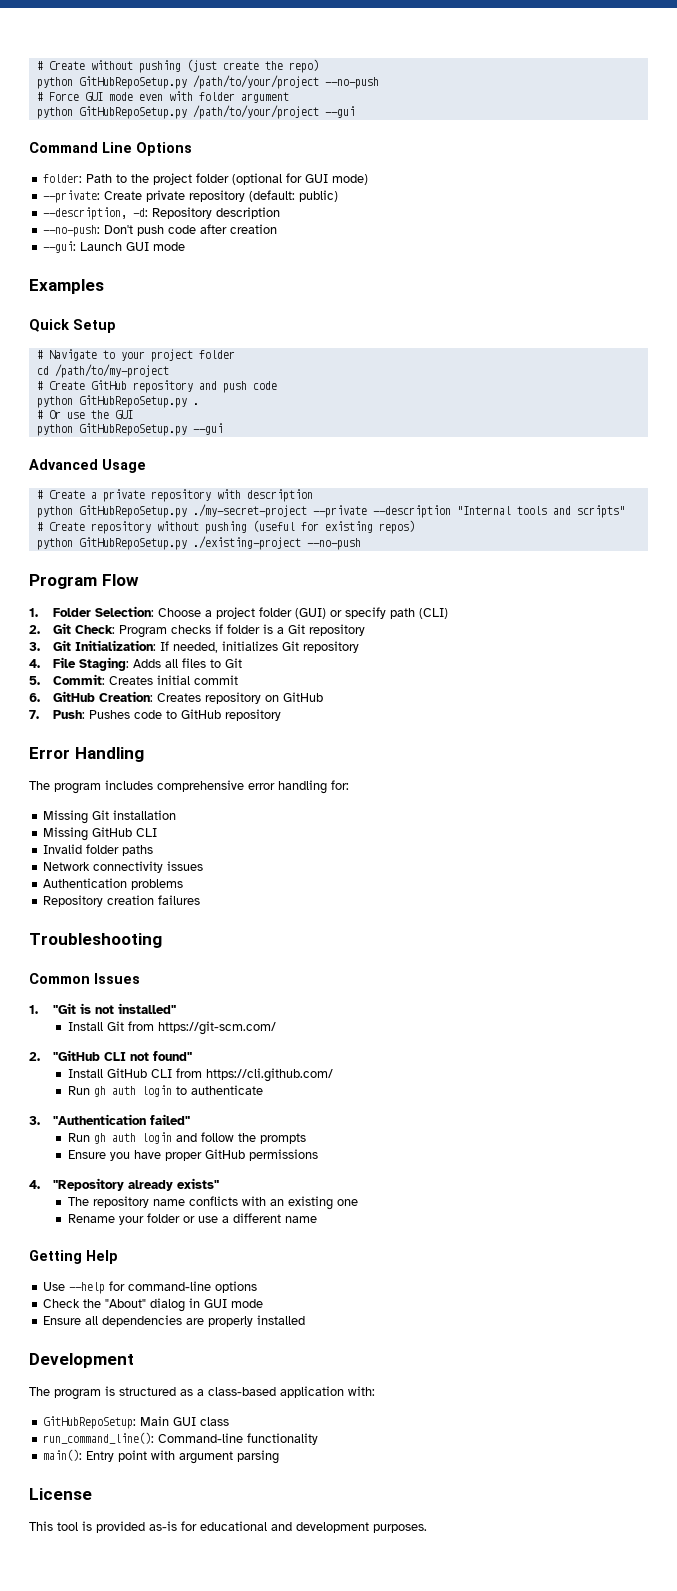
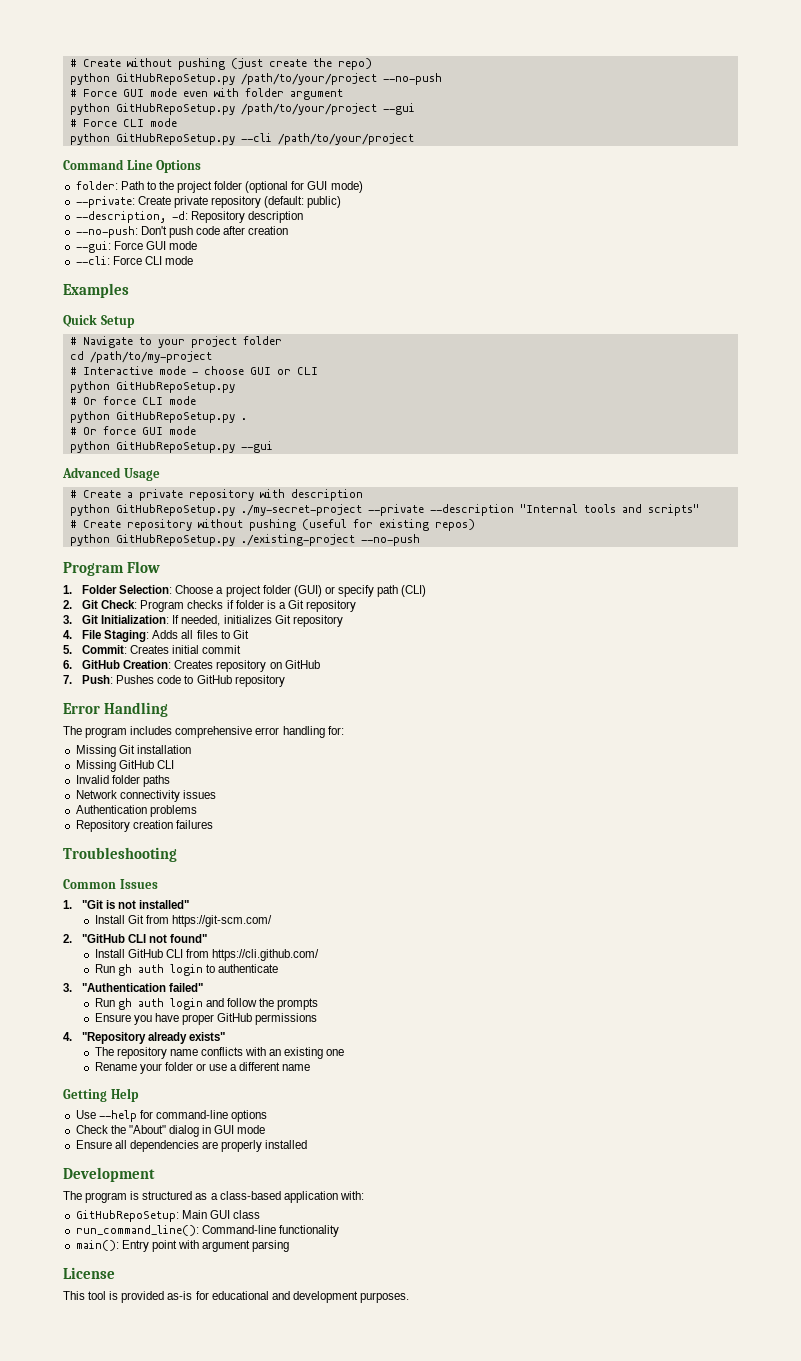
(355, 112) none -> [69,118,177,127] [69,133,414,145] // # Force CLI mode // python GitHubRepoSetup.py --cli /path/to/your/project
[80,242,186,251] Launch GUI mode -> [113,241,197,250] [75,256,193,265] Force GUI mode // --cli: Force CLI mode
[48,380,277,393] Create GitHub repository and push code -> [82,366,318,375] [69,381,235,393] [69,396,196,405] Interactive mode - choose GUI or CLI // python GitHubRepoSetup.py // # Or force CLI mode
[66,410,133,419] use the GUI -> [102,426,196,435] force GUI mode

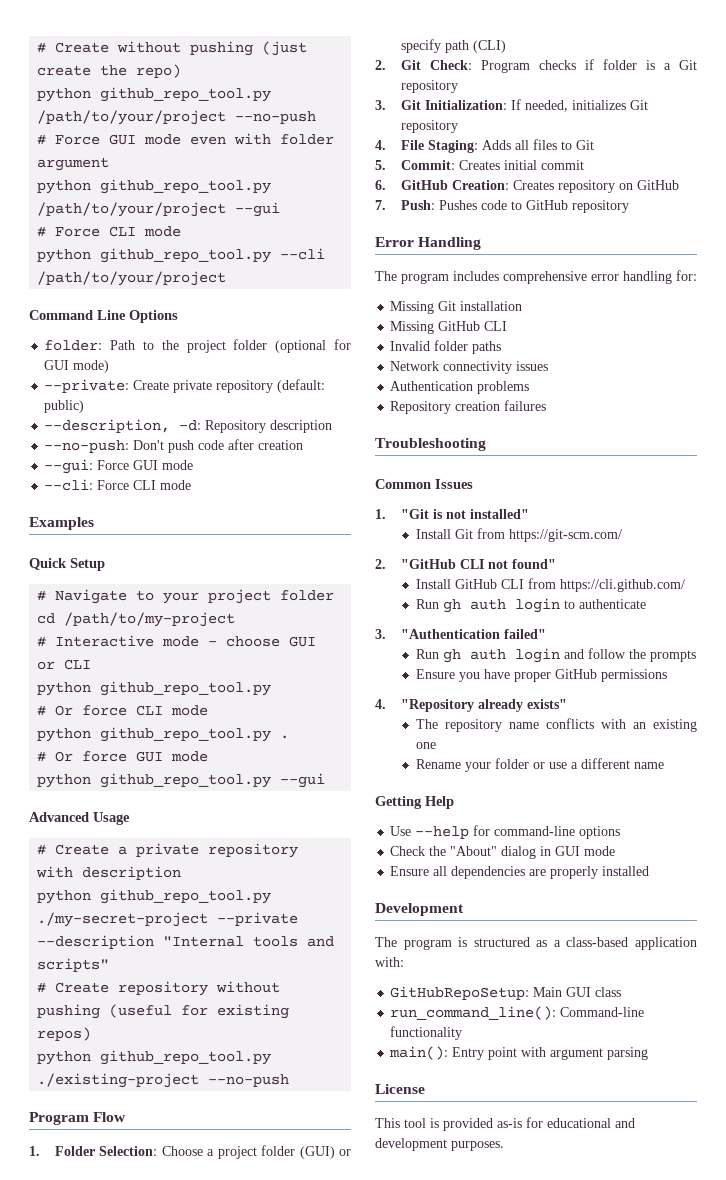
[115,73,235,85] GitHubRepoSetup.py -> [100,87,272,102] github_repo_tool.py
[115,103,235,115] GitHubRepoSetup.py -> [100,179,272,194] github_repo_tool.py
[115,133,235,145] GitHubRepoSetup.py -> [100,248,272,263] github_repo_tool.py
[115,381,235,393] GitHubRepoSetup.py -> [100,681,272,696] github_repo_tool.py
[115,411,235,423] GitHubRepoSetup.py -> [100,727,272,742] github_repo_tool.py
[115,441,235,453] GitHubRepoSetup.py -> [100,773,272,788] github_repo_tool.py
[115,504,235,516] GitHubRepoSetup.py -> [100,889,272,904] github_repo_tool.py
[115,534,235,546] GitHubRepoSetup.py -> [100,1050,272,1065] github_repo_tool.py

